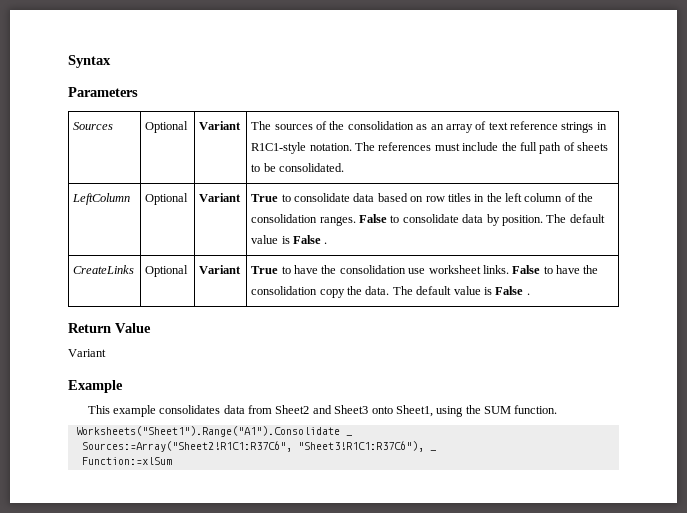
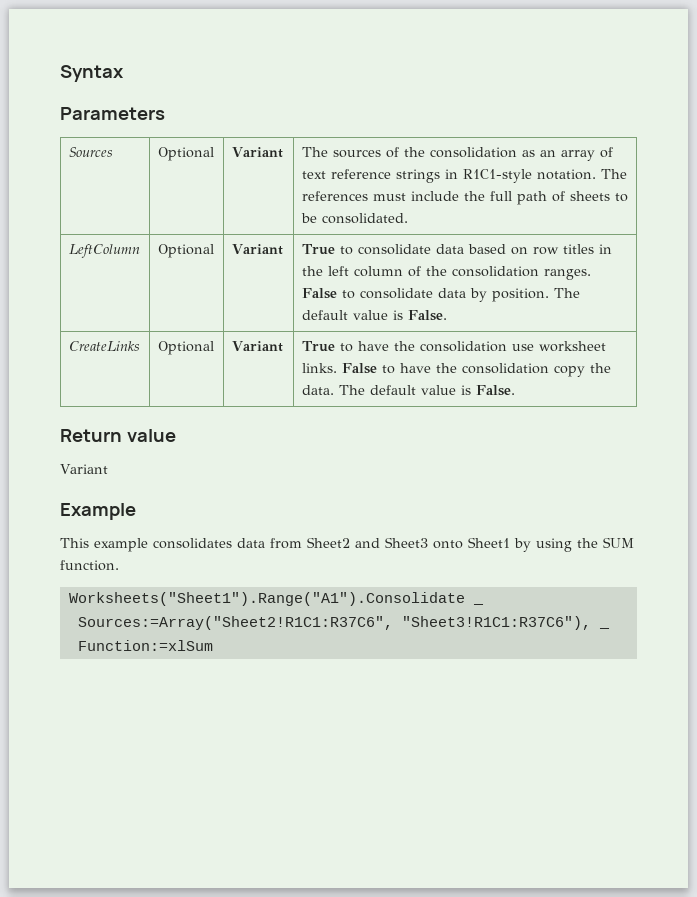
[293,235,328,244] False . -> [407,310,447,321] False.
[495,286,530,295] False . -> [475,385,515,396] False.
[115,323,151,333] Value -> [126,429,176,442] value
[395,405,433,417] Sheet1, -> [468,537,531,552] Sheet1 by

